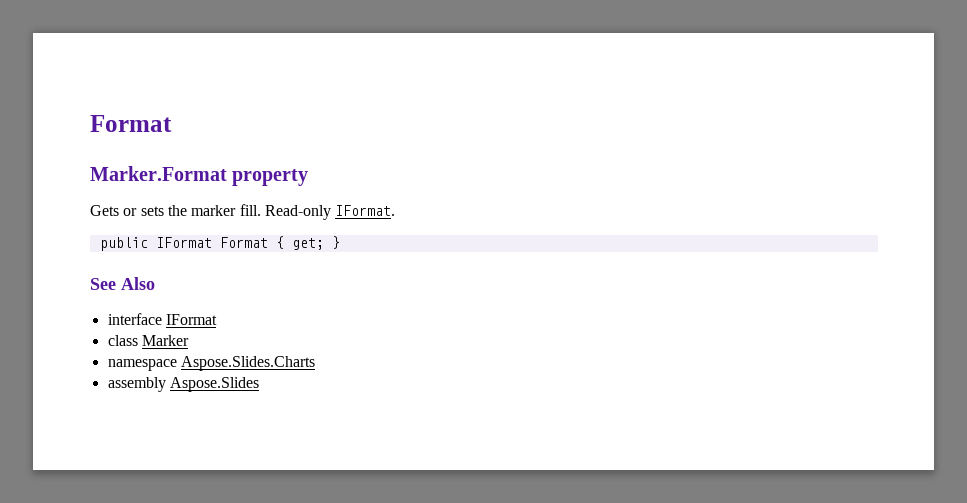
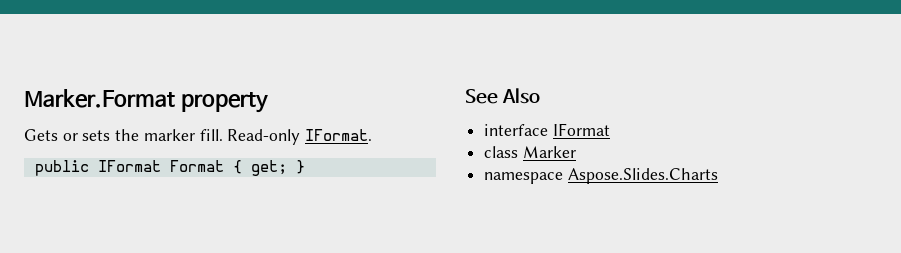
[90,115,172,132] Format // -> (24, 98) none
[107,377,259,392] // assembly Aspose.Slides -> (718, 176) none

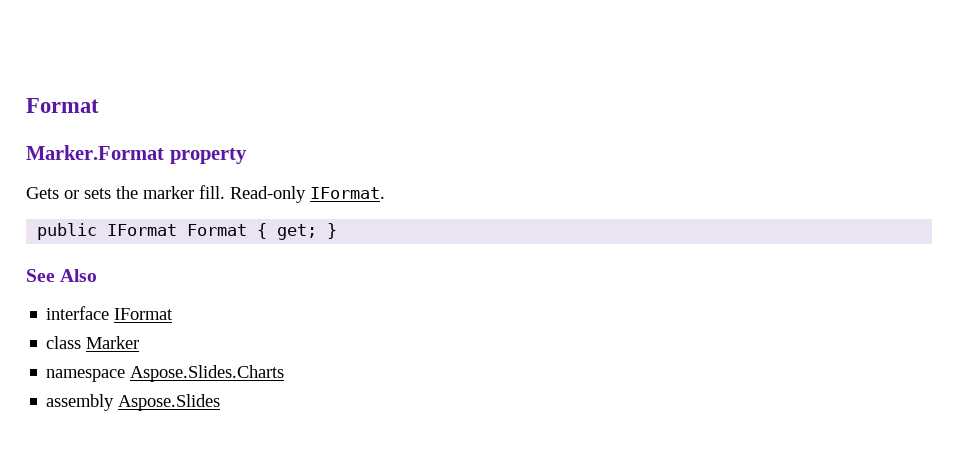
(24, 98) none -> [26,98,99,113] Format //
(718, 176) none -> [46,394,221,411] // assembly Aspose.Slides

